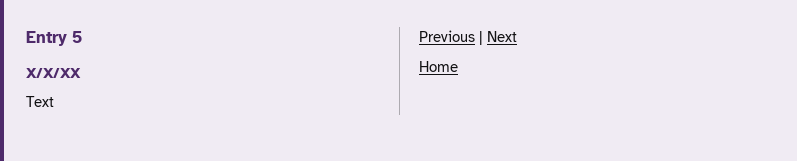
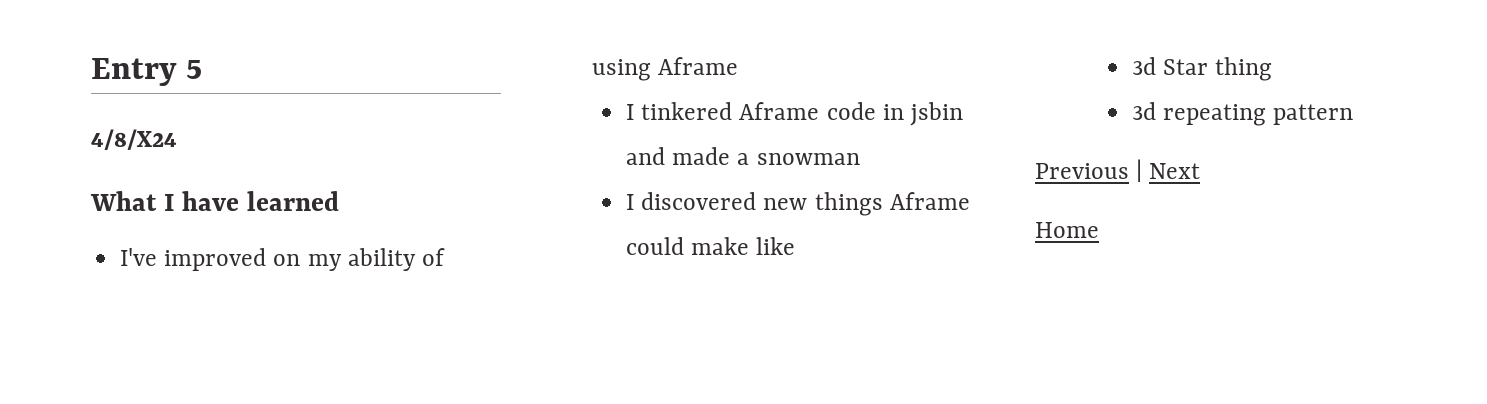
[26,68,81,78] [26,96,54,107] X/X/XX // Text -> [91,129,177,150] [90,191,339,211] [120,248,445,271] [592,57,739,81] [626,102,963,126] [626,147,860,165] [626,192,970,216] [626,237,796,255] [1132,57,1273,81] [1132,102,1354,126] 4/8/X24 // What I have learned // I've improved on my ability of using Aframe // I tinkered Aframe code in jsbin and made a snowman // I discovered new things Aframe could make like // 3d Star thing // 3d repeating pattern

